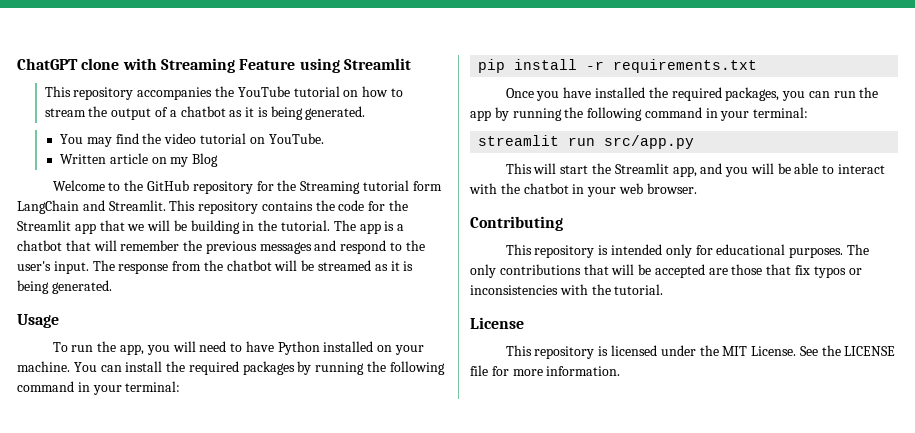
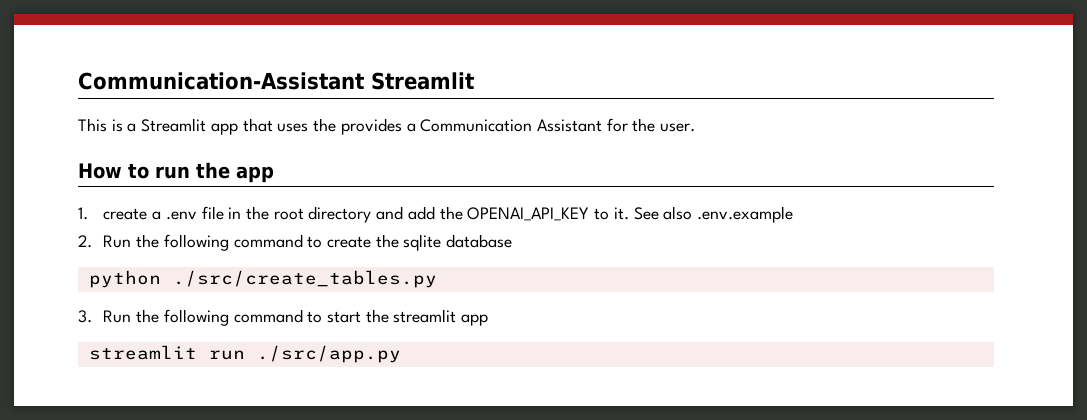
[17,58,411,73] [44,86,403,100] [44,106,366,120] [60,133,324,147] [60,153,219,167] [52,180,442,194] [17,200,409,214] [17,220,405,234] [17,240,425,254] [17,260,414,274] [17,280,112,294] [17,314,59,328] [52,341,424,355] [17,361,445,375] [17,381,181,395] [478,59,758,73] [505,87,879,101] [470,107,809,121] [478,135,695,149] [505,163,885,177] [469,183,697,197] [470,216,563,231] [505,244,869,258] [470,264,862,278] [470,284,664,295] [470,317,524,329] [505,345,896,359] [470,365,621,376] ChatGPT clone with Streaming Feature using Streamlit // This repository accompanies the YouTube tutorial on how to stream the output of a chatbot as it is being generated. // You may find the video tutorial on YouTube. // Written article on my Blog // Welcome to the GitHub repository for the Streaming tutorial form LangChain and Streamlit. This repository contains the code for the Streamlit app that we will be building in the tutorial. The app is a chatbot that will remember the previous messages and respond to the user's input. The response from the chatbot will be streamed as it is being generated. // Usage // To run the app, you will need to have Python installed on your machine. You can install the required packages by running the following command in your terminal: // pip install -r requirements.txt // Once you have installed the required packages, you can run the app by running the following command in your terminal: // streamlit run src/app.py // This will start the Streamlit app, and you will be able to interact with the chatbot in your web browser. // Contributing // This repository is intended only for educational purposes. The only contributions that will be accepted are those that fix typos or inconsistencies with the tutorial. // License // This repository is licensed under the MIT License. See the LICENSE file for more information. -> [78,72,475,90] [78,118,696,135] [78,162,274,183] [78,206,793,223] [78,234,513,251] [88,270,437,288] [78,309,489,326] [88,345,401,363] Communication-Assistant Streamlit // This is a Streamlit app that uses the provides a Communication Assistant for the user. // How to run the app // 1. create a .env file in the root directory and add the OPENAI_API_KEY to it. See also .env.example // 2. Run the following command to create the sqlite database // python ./src/create_tables.py // 3. Run the following command to start the streamlit app // streamlit run ./src/app.py

